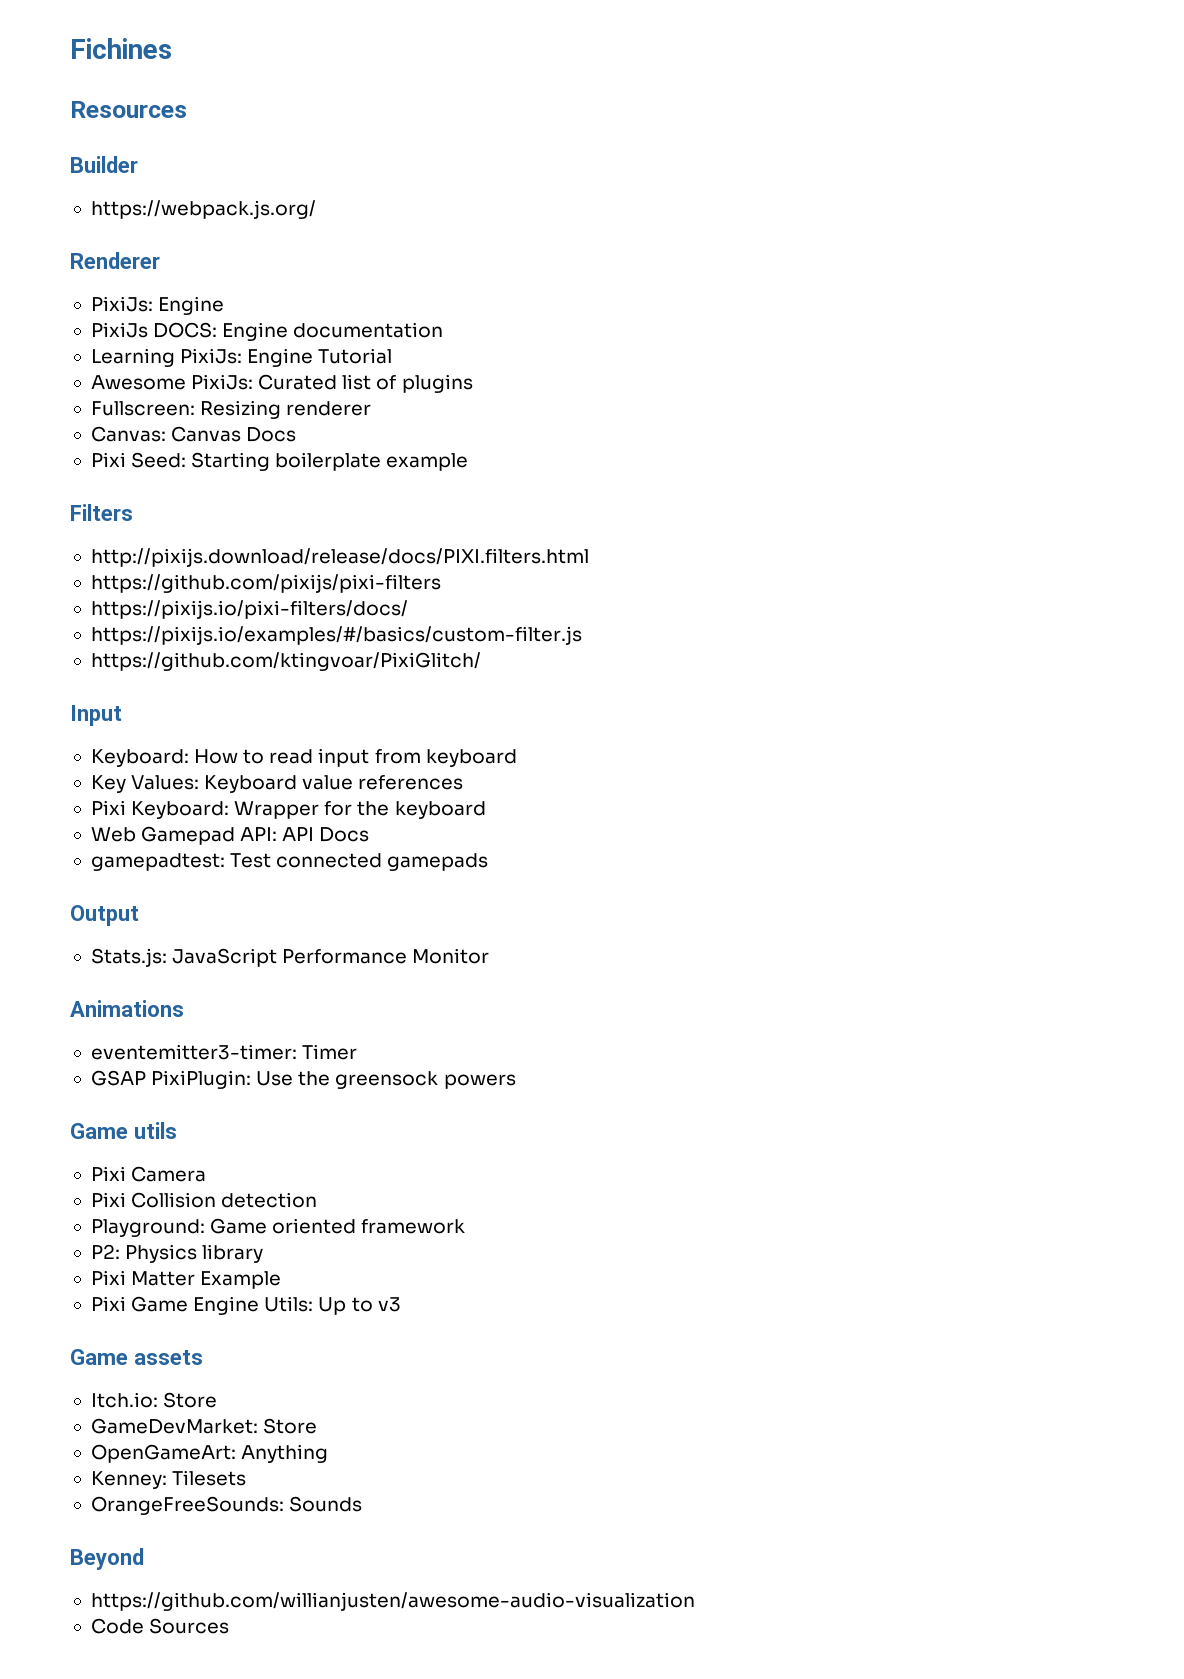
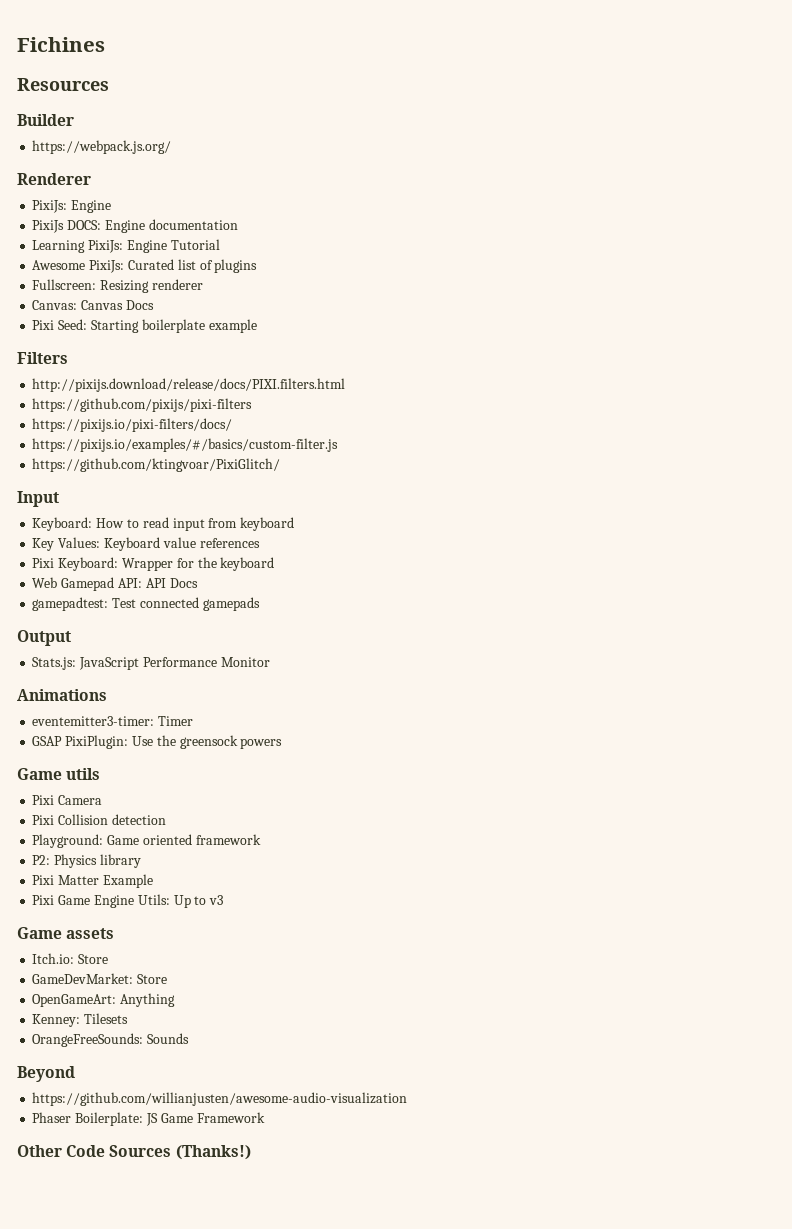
(695, 1601) none -> [32,1112,265,1126] [17,1145,62,1157] Phaser Boilerplate: JS Game Framework // Other
(230, 1626) none -> [175,1145,251,1160] (Thanks!)

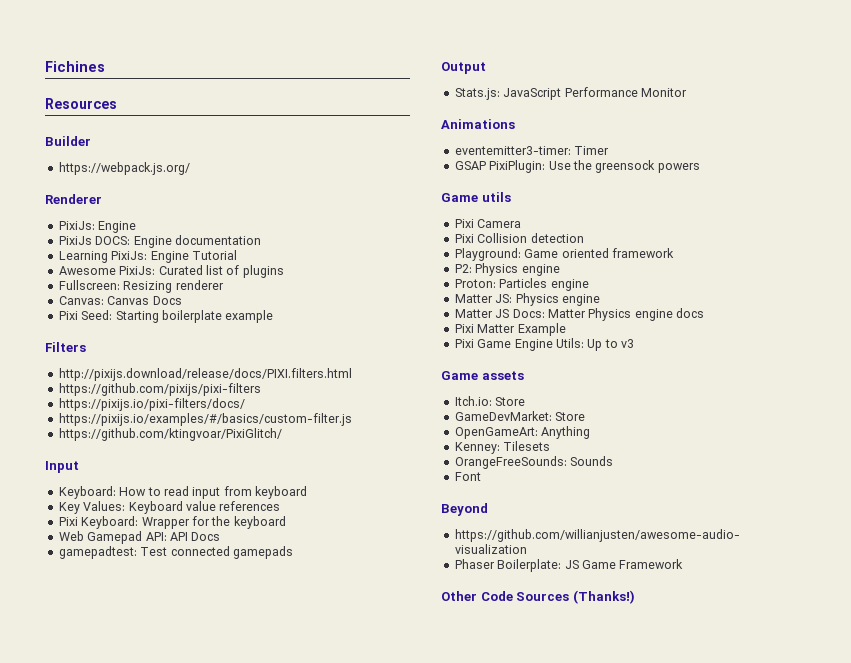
[99,854,141,868] library -> [521,264,560,276] [454,278,589,291] [454,293,600,306] [454,308,704,321] engine // Proton: Particles engine // Matter JS: Physics engine // Matter JS Docs: Matter Physics engine docs
(190, 1038) none -> [454,472,481,481] // Font

